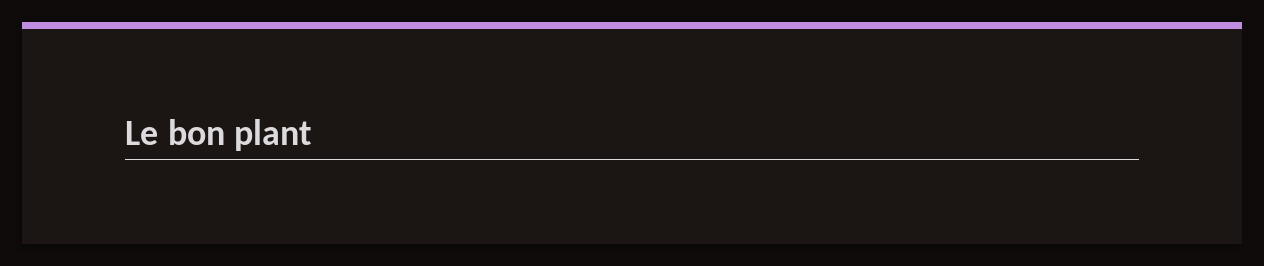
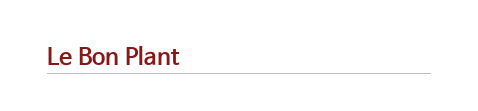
[167,119,312,151] bon plant -> [78,45,181,65] Bon Plant

